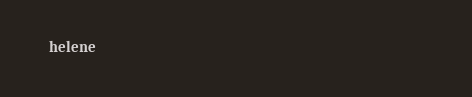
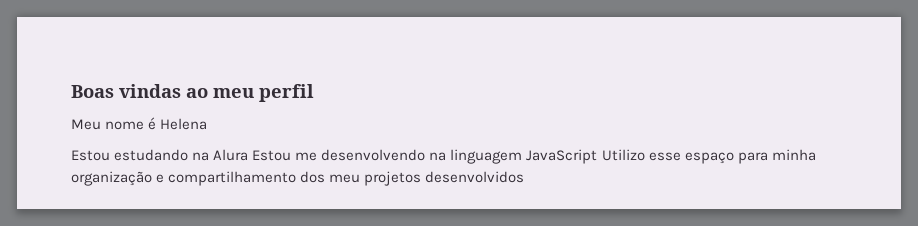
[49,40,96,52] helene -> [71,84,314,102] [71,117,208,130] [71,149,816,164] [71,171,525,186] Boas vindas ao meu perfil // Meu nome é Helena // Estou estudando na Alura Estou me desenvolvendo na linguagem JavaScript Utilizo esse espaço para minha organização e compartilhamento dos meu projetos desenvolvidos

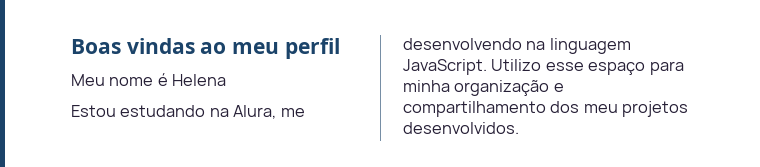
[213,149,292,161] Alura Estou -> [233,105,277,119] Alura,
[526,149,598,164] JavaScript -> [403,59,487,75] JavaScript.
[425,171,525,183] desenvolvidos -> [403,122,519,134] desenvolvidos.

